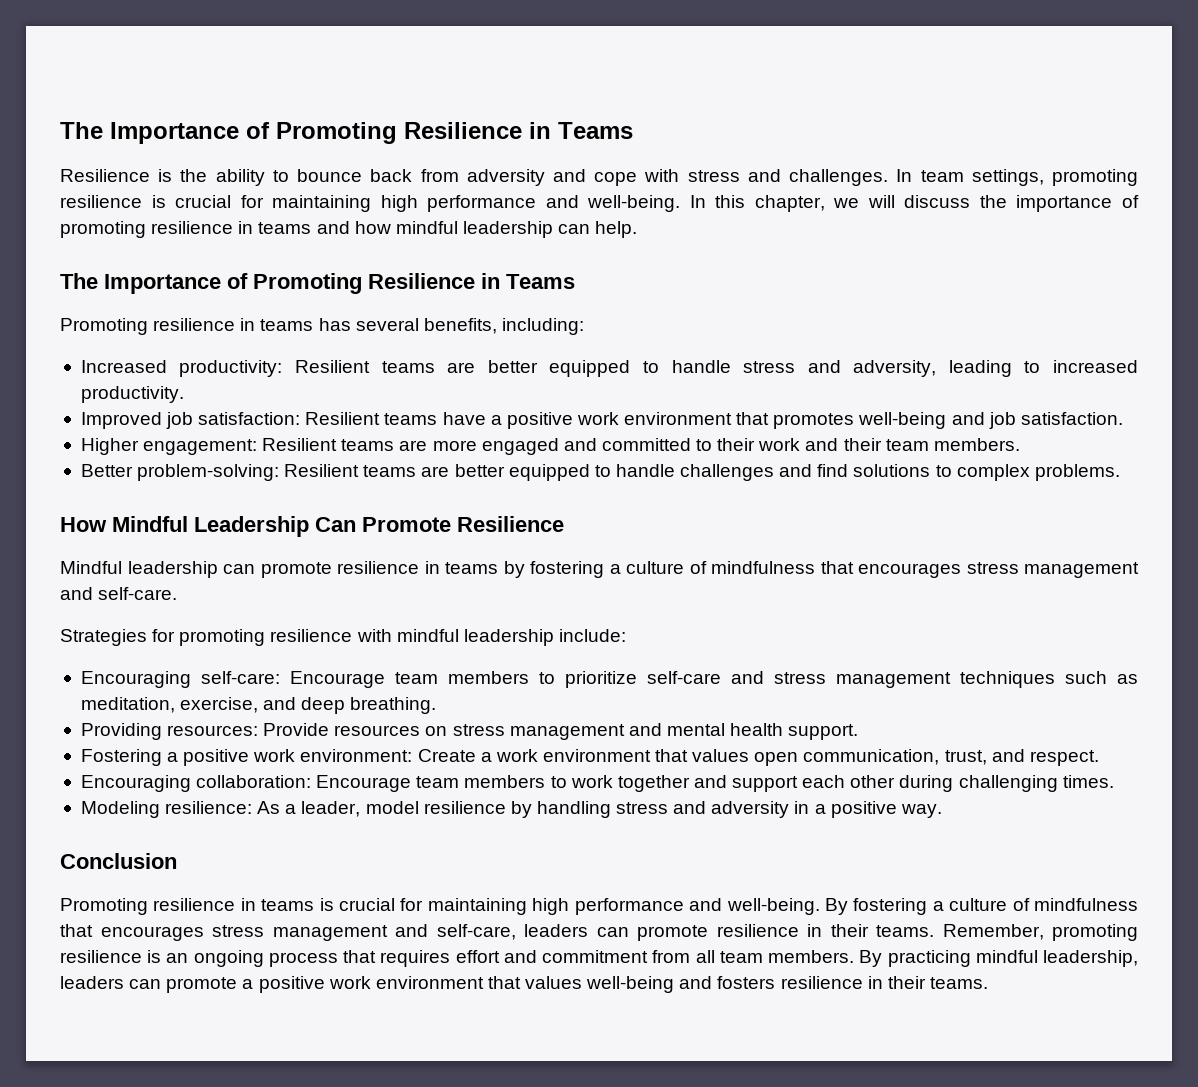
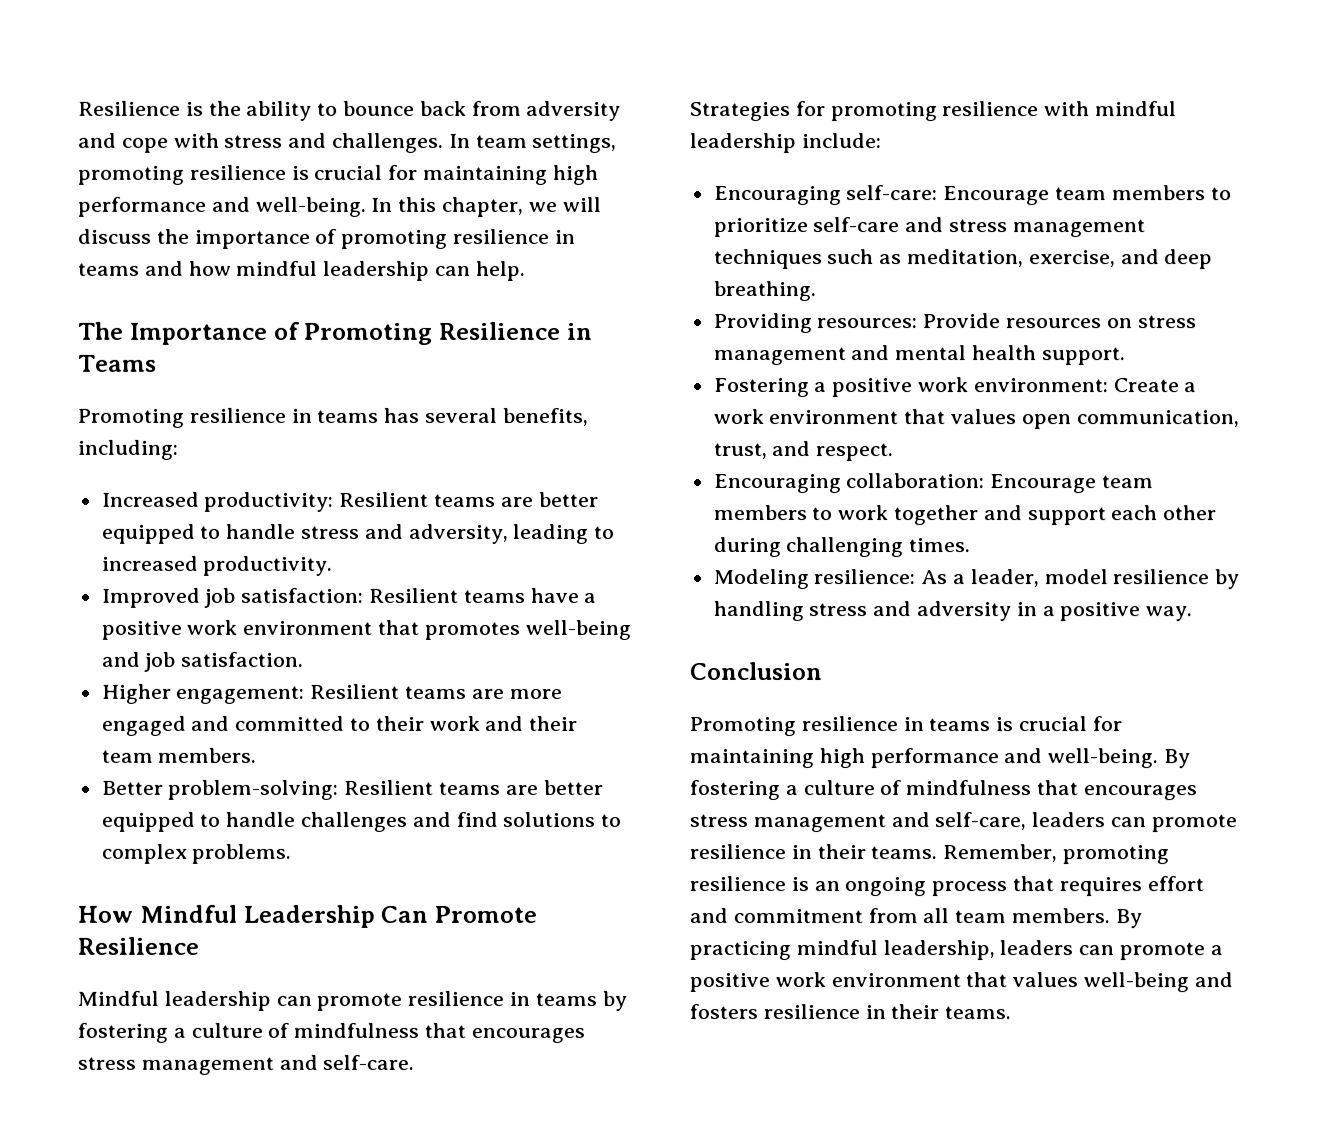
[60,122,633,144] The Importance of Promoting Resilience in Teams // -> (78, 108) none

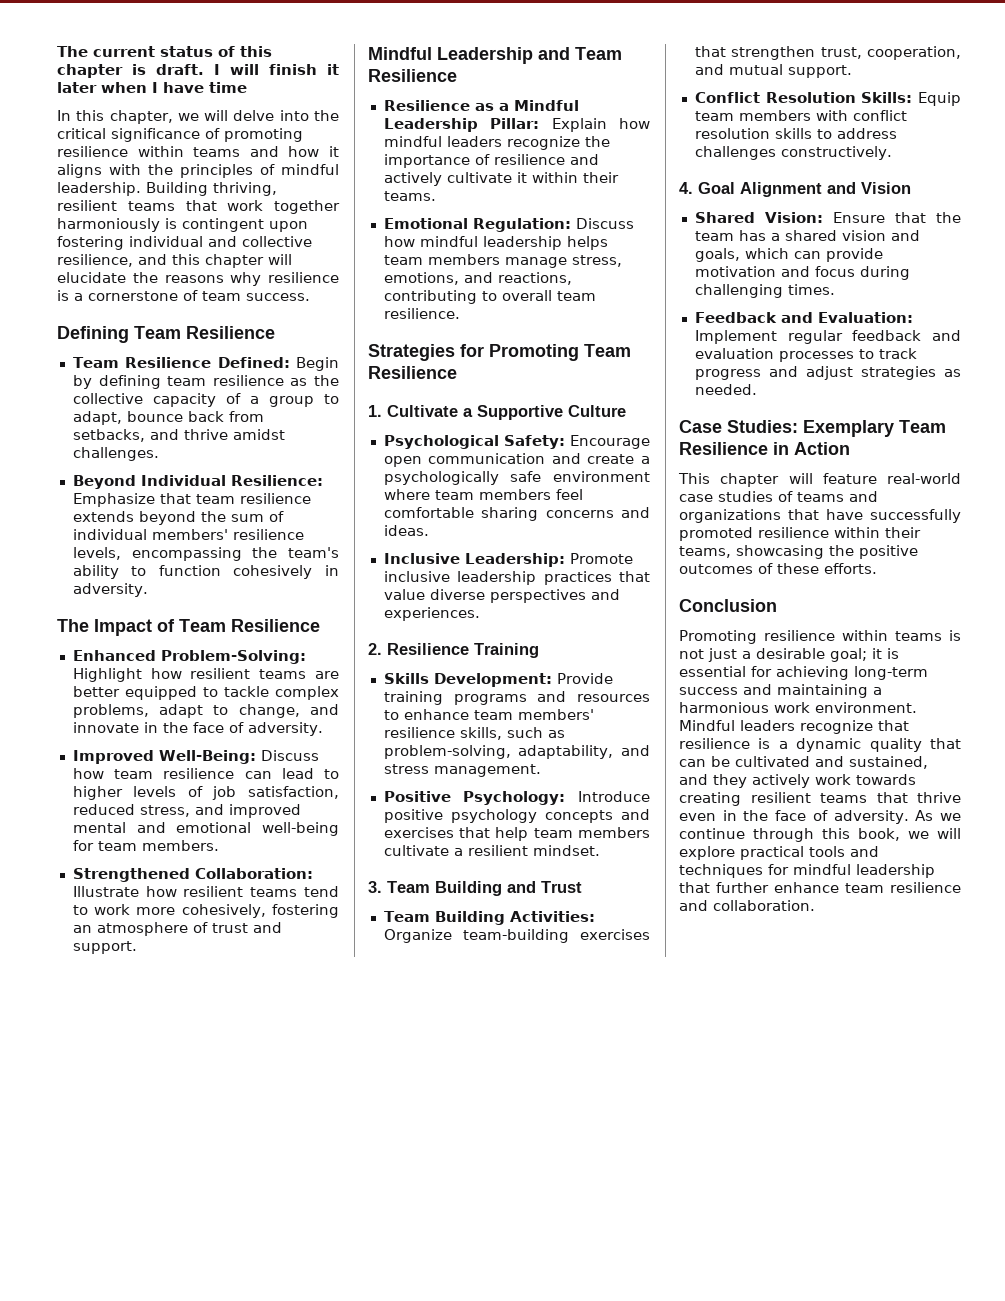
[78,100,622,121] [78,132,618,153] [78,164,599,185] [78,196,367,217] Resilience is the ability to bounce back from adversity and cope with stress and challenges. In team settings, promoting resilience is crucial for maintaining high performance and well-being. -> [57,46,272,57] [57,64,339,78] [57,82,247,93] The current status of this chapter is draft. I will finish it later when I have time //
[78,228,311,249] discuss the importance -> [233,110,339,121] [57,128,200,142] delve into the critical significance
[554,229,576,244] in -> [137,146,184,157] within
[236,260,526,281] [78,321,593,345] [78,354,157,372] [78,407,589,428] [78,439,179,460] [101,491,599,512] [101,523,616,544] [101,555,334,576] [100,587,597,608] [100,619,631,640] [100,651,304,672] [100,683,562,704] [100,715,578,736] [100,747,257,763] [100,779,603,800] [100,811,622,832] [100,843,292,864] [77,904,537,928] [77,936,199,955] [77,990,627,1011] [77,1022,585,1043] [77,1054,415,1075] [690,101,1178,122] [690,133,882,154] [713,185,1232,206] [713,217,1146,238] [713,249,1214,270] [713,281,817,302] [713,313,1197,334] [713,345,1126,366] [713,377,1198,398] [713,409,1240,430] [713,441,895,462] [713,473,1155,494] [713,505,1218,526] [713,537,972,558] [712,569,1241,590] [712,601,1193,622] mindful leadership can help. // The Importance of Promoting Resilience in Teams // Promoting resilience in teams has several benefits, including: // Increased productivity: Resilient teams are better equipped to handle stress and adversity, leading to increased productivity. // Improved job satisfaction: Resilient teams have a positive work environment that promotes well-being and job satisfaction. // Higher engagement: Resilient teams are more engaged and committed to their work and their team members. // Better problem-solving: Resilient teams are better equipped to handle challenges and find solutions to complex problems. // How Mindful Leadership Can Promote Resilience // Mindful leadership can promote resilience in teams by fostering a culture of mindfulness that encourages stress management and self-care. // Strategies for promoting resilience with mindful leadership include: // Encouraging self-care: Encourage team members to prioritize self-care and stress management techniques such as meditation, exercise, and deep breathing. // Providing resources: Provide resources on stress management and mental health support. // Fostering a positive work environment: Create a work environment that values open communication, trust, and respect. // Encouraging collaboration: Encourage team members to work together and support each other during challenging times. // Modeling resilience: As a leader, model resilience by handling stress and adversity in a positive way. -> [329,146,339,157] [57,164,339,178] [57,182,277,196] [57,200,340,214] [57,218,308,232] [57,236,312,250] [57,254,292,268] [57,272,339,286] [57,290,310,301] [57,326,275,343] [72,357,339,371] [72,375,340,389] [72,393,339,407] [72,411,264,425] [72,429,285,442] [72,447,159,461] [72,475,323,489] [72,493,311,507] [72,511,284,525] [72,529,304,540] [72,547,339,561] [72,565,339,579] [72,583,148,597] [57,619,320,636] [72,650,306,664] [72,668,339,682] [72,686,339,700] [72,704,339,718] [72,722,323,736] [72,750,319,764] [72,768,339,779] [72,786,339,800] [72,804,301,818] [72,822,339,836] [72,840,219,851] [72,868,313,882] [72,886,339,897] [72,904,339,918] [72,922,282,936] [72,941,137,954] [368,47,622,64] [368,69,457,82] [383,100,579,111] [383,118,650,132] [383,136,610,150] [383,154,599,168] [383,172,619,186] [383,191,436,201] [383,218,634,232] [383,236,608,250] [383,254,622,268] [383,272,572,285] [383,290,596,304] [383,308,460,319] [368,344,631,361] [368,366,457,379] [368,405,626,420] [383,435,650,449] [383,453,650,467] [383,471,650,485] [383,489,583,500] [383,507,650,521] [383,525,429,536] [383,553,633,567] [383,571,650,585] [383,589,620,603] [383,607,480,621] [368,643,539,658] [383,673,613,687] [383,691,650,705] [383,709,594,720] [383,727,565,740] [383,745,650,759] [383,764,541,777] [383,791,650,805] [383,809,650,823] [383,827,650,841] [383,845,600,856] [368,881,582,896] [383,911,595,925] [383,929,650,943] [694,46,961,60] [694,64,852,78] [694,92,961,106] [694,110,907,121] [694,128,897,139] [694,146,892,160] [679,182,911,197] [694,212,961,223] [694,230,920,241] [694,248,883,262] [694,266,910,280] [694,284,835,298] [694,312,913,323] [694,330,961,344] [694,348,917,362] [694,366,961,380] [694,384,757,395] [679,420,946,437] [679,442,850,455] [678,473,961,487] [679,491,878,502] [679,509,961,523] [679,527,921,541] [679,545,918,559] [679,563,877,574] it aligns with the principles of mindful leadership. Building thriving, resilient teams that work together harmoniously is contingent upon fostering individual and collective resilience, and this chapter will elucidate the reasons why resilience is a cornerstone of team success. // Defining Team Resilience // Team Resilience Defined: Begin by defining team resilience as the collective capacity of a group to adapt, bounce back from setbacks, and thrive amidst challenges. // Beyond Individual Resilience: Emphasize that team resilience extends beyond the sum of individual members' resilience levels, encompassing the team's ability to function cohesively in adversity. // The Impact of Team Resilience // Enhanced Problem-Solving: Highlight how resilient teams are better equipped to tackle complex problems, adapt to change, and innovate in the face of adversity. // Improved Well-Being: Discuss how team resilience can lead to higher levels of job satisfaction, reduced stress, and improved mental and emotional well-being for team members. // Strengthened Collaboration: Illustrate how resilient teams tend to work more cohesively, fostering an atmosphere of trust and support. // Mindful Leadership and Team Resilience // Resilience as a Mindful Leadership Pillar: Explain how mindful leaders recognize the importance of resilience and actively cultivate it within their teams. // Emotional Regulation: Discuss how mindful leadership helps team members manage stress, emotions, and reactions, contributing to overall team resilience. // Strategies for Promoting Team Resilience // 1. Cultivate a Supportive Culture // Psychological Safety: Encourage open communication and create a psychologically safe environment where team members feel comfortable sharing concerns and ideas. // Inclusive Leadership: Promote inclusive leadership practices that value diverse perspectives and experiences. // 2. Resilience Training // Skills Development: Provide training programs and resources to enhance team members' resilience skills, such as problem-solving, adaptability, and stress management. // Positive Psychology: Introduce positive psychology concepts and exercises that help team members cultivate a resilient mindset. // 3. Team Building and Trust // Team Building Activities: Organize team-building exercises that strengthen trust, cooperation, and mutual support. // Conflict Resolution Skills: Equip team members with conflict resolution skills to address challenges constructively. // 4. Goal Alignment and Vision // Shared Vision: Ensure that the team has a shared vision and goals, which can provide motivation and focus during challenging times. // Feedback and Evaluation: Implement regular feedback and evaluation processes to track progress and adjust strategies as needed. // Case Studies: Exemplary Team Resilience in Action // This chapter will feature real-world case studies of teams and organizations that have successfully promoted resilience within their teams, showcasing the positive outcomes of these efforts.
[902,717,924,732] in -> [842,630,888,641] within
[1018,716,1122,732] [689,748,1191,769] [689,780,1197,801] [689,812,1237,833] [689,844,1170,865] [689,876,1204,897] [689,908,1142,929] [689,940,1223,961] [689,972,1233,993] [689,1004,1012,1020] crucial for maintaining high performance and well-being. By fostering a culture of mindfulness that encourages stress management and self-care, leaders can promote resilience in their teams. Remember, promoting resilience is an ongoing process that requires effort and commitment from all team members. By practicing mindful leadership, leaders can promote a positive work environment that values well-being and fosters resilience in their teams. -> [679,648,899,662] [679,666,928,680] [679,684,882,698] [679,702,917,713] [679,720,909,734] [679,738,961,752] [679,756,928,769] [679,774,916,788] [679,792,961,806] [679,810,961,824] [679,828,961,842] [679,846,879,860] [679,864,935,878] [679,882,961,893] [679,900,815,911] not just a desirable goal; it is essential for achieving long-term success and maintaining a harmonious work environment. Mindful leaders recognize that resilience is a dynamic quality that can be cultivated and sustained, and they actively work towards creating resilient teams that thrive even in the face of adversity. As we continue through this book, we will explore practical tools and techniques for mindful leadership that further enhance team resilience and collaboration.

